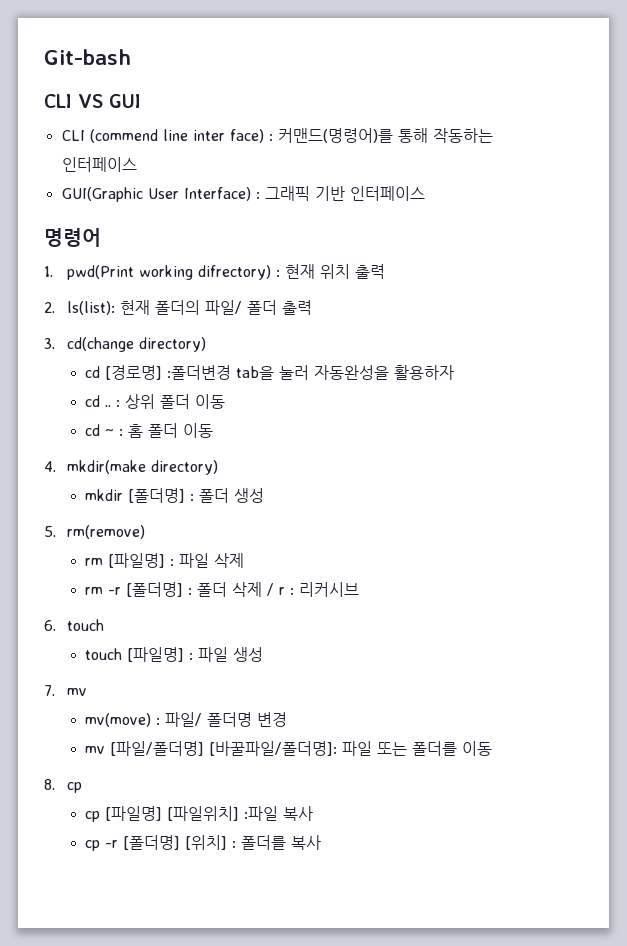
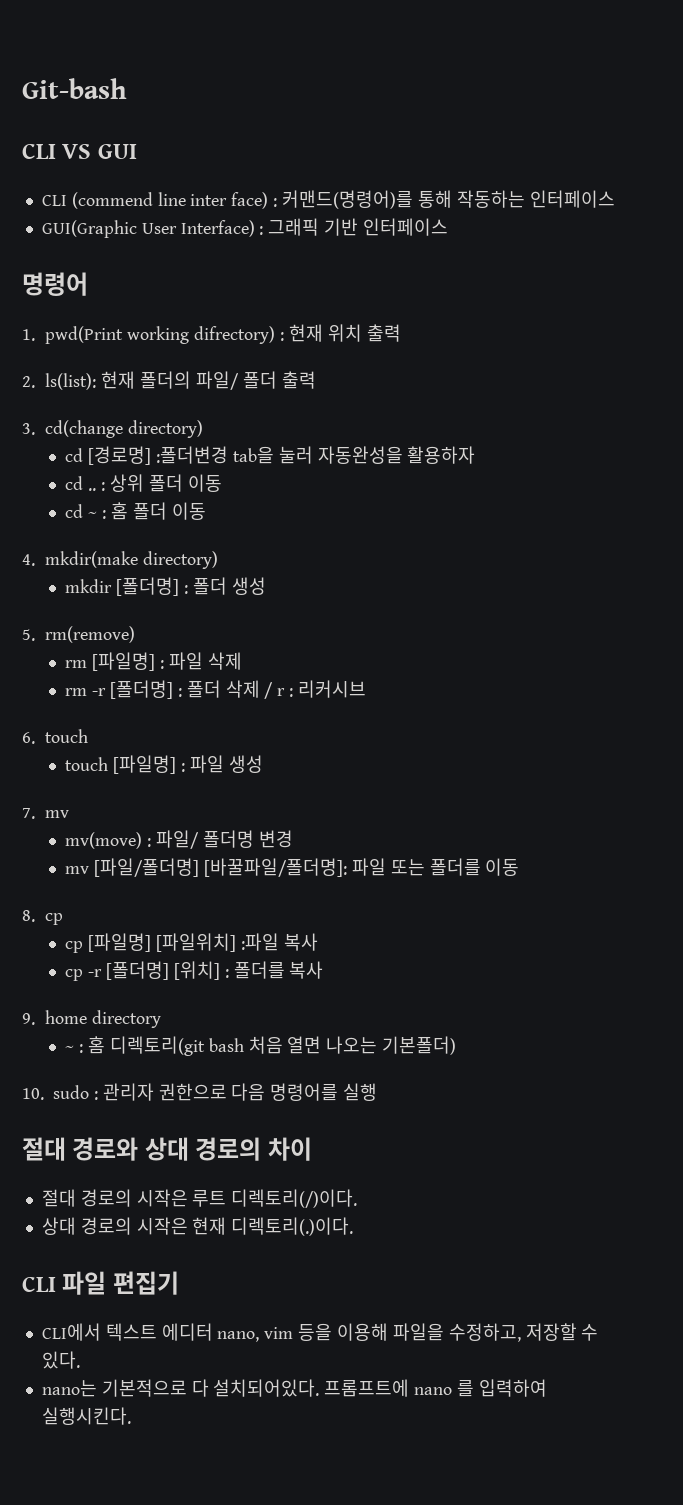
(322, 842) none -> [22,1010,162,1028] [65,1036,457,1056] [22,1083,378,1101] [22,1137,312,1161] [41,1189,358,1208] [41,1217,354,1236] [22,1271,179,1295] [41,1323,599,1342] [41,1351,80,1369] [41,1379,547,1397] [41,1407,131,1425] // 9. home directory // ~ : 홈 디렉토리(git bash 처음 열면 나오는 기본폴더) // 10. sudo : 관리자 권한으로 다음 명령어를 실행 // 절대 경로와 상대 경로의 차이 // 절대 경로의 시작은 루트 디렉토리(/)이다. // 상대 경로의 시작은 현재 디렉토리(.)이다. // CLI 파일 편집기 // CLI에서 텍스트 에디터 nano, vim 등을 이용해 파일을 수정하고, 저장할 수 있다. // nano는 기본적으로 다 설치되어있다. 프롬프트에 nano 를 입력하여 실행시킨다.

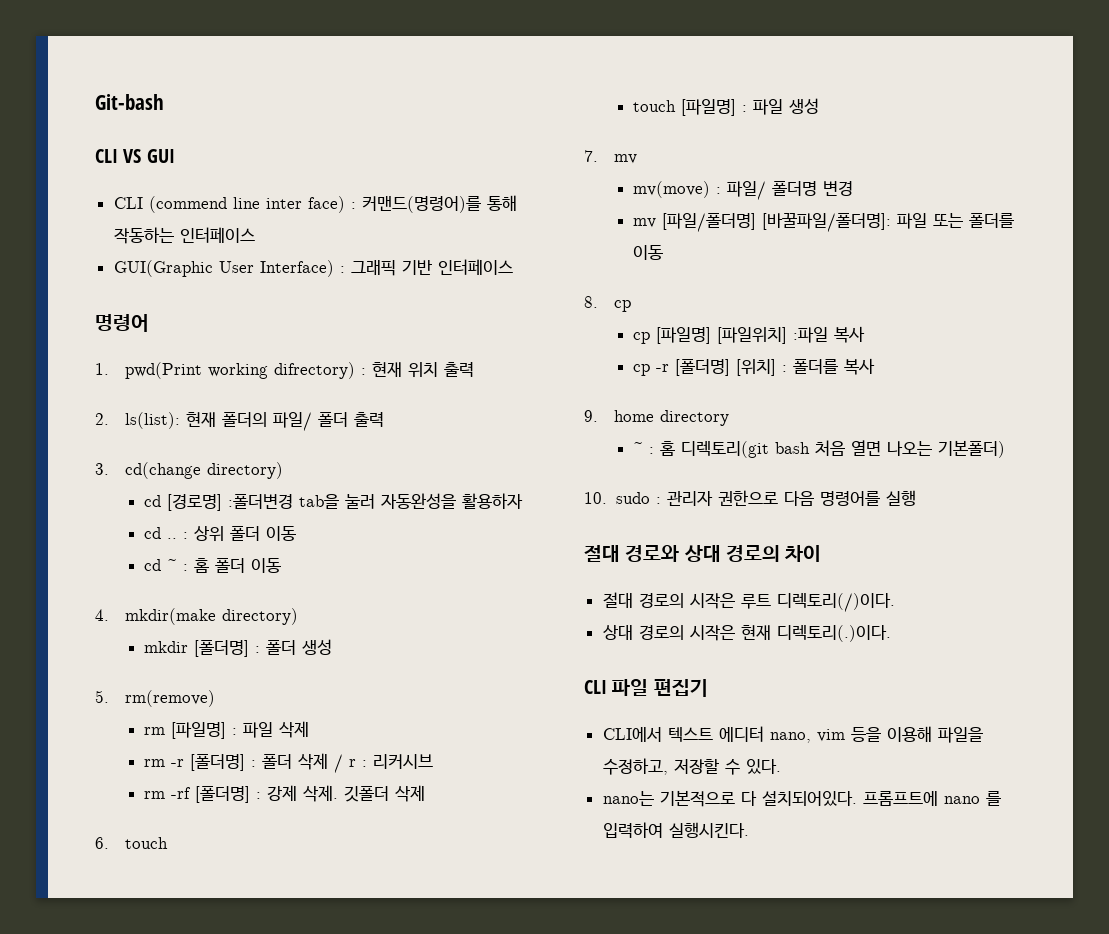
(367, 689) none -> [144,785,426,803] // rm -rf [폴더명] : 강제 삭제. 깃폴더 삭제

